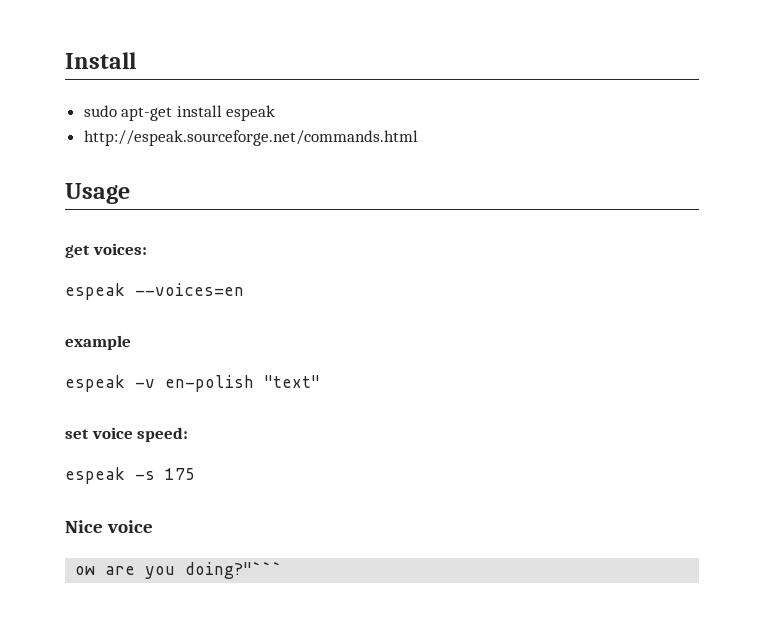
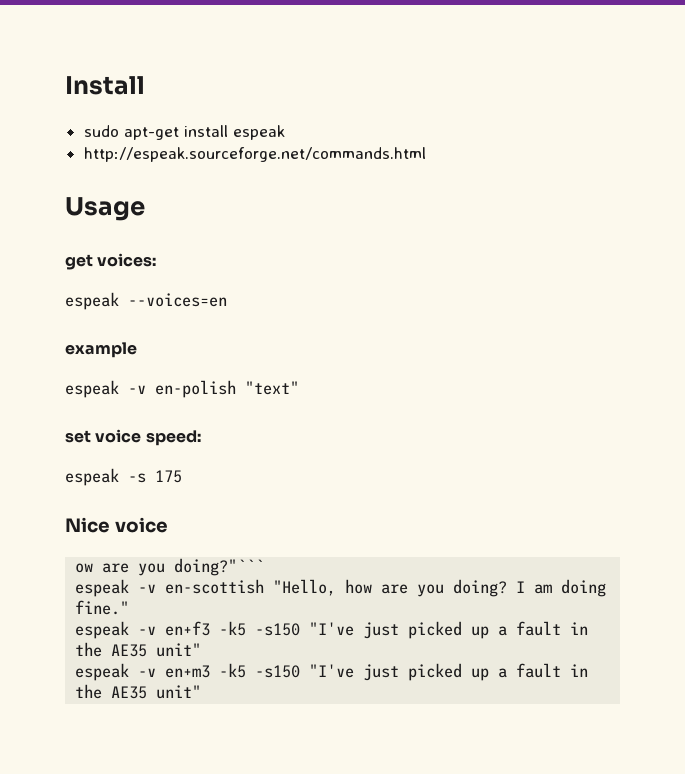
(283, 570) none -> [75,579,607,597] [75,600,130,615] [75,621,589,639] [75,642,202,657] [75,663,589,681] [75,684,202,699] // espeak -v en-scottish "Hello, how are you doing? I am doing fine." // espeak -v en+f3 -k5 -s150 "I've just picked up a fault in the AE35 unit" // espeak -v en+m3 -k5 -s150 "I've just picked up a fault in the AE35 unit"

